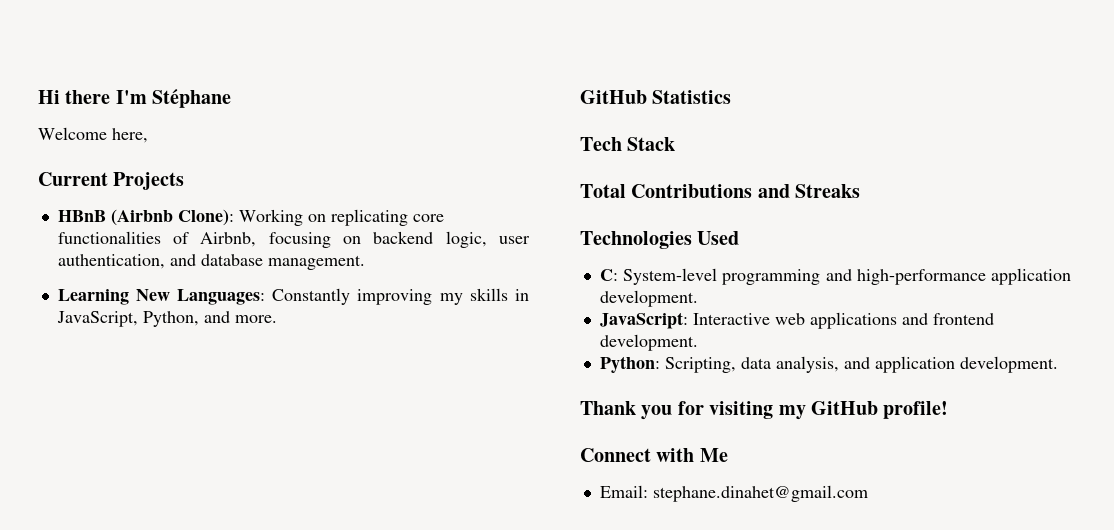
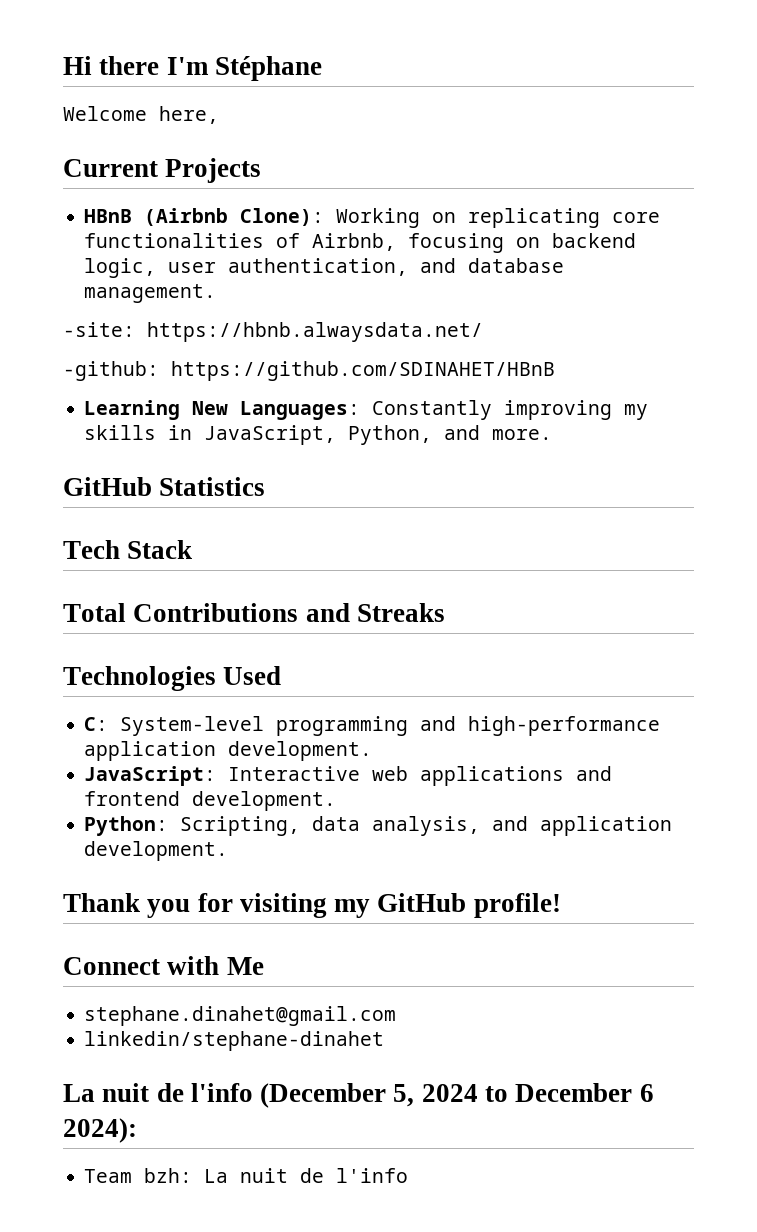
(365, 262) none -> [63,322,483,342] [63,361,555,381] // -site: https://hbnb.alwaysdata.net/ // -github: https://github.com/SDINAHET/HBnB
[599,485,648,498] Email: -> (264, 966) none
(868, 493) none -> [84,1031,385,1051] [63,1083,654,1108] [63,1118,137,1143] [84,1168,409,1183] // linkedin/stephane-dinahet // La nuit de l'info (December 5, 2024 to December 6 2024): // Team bzh: La nuit de l'info

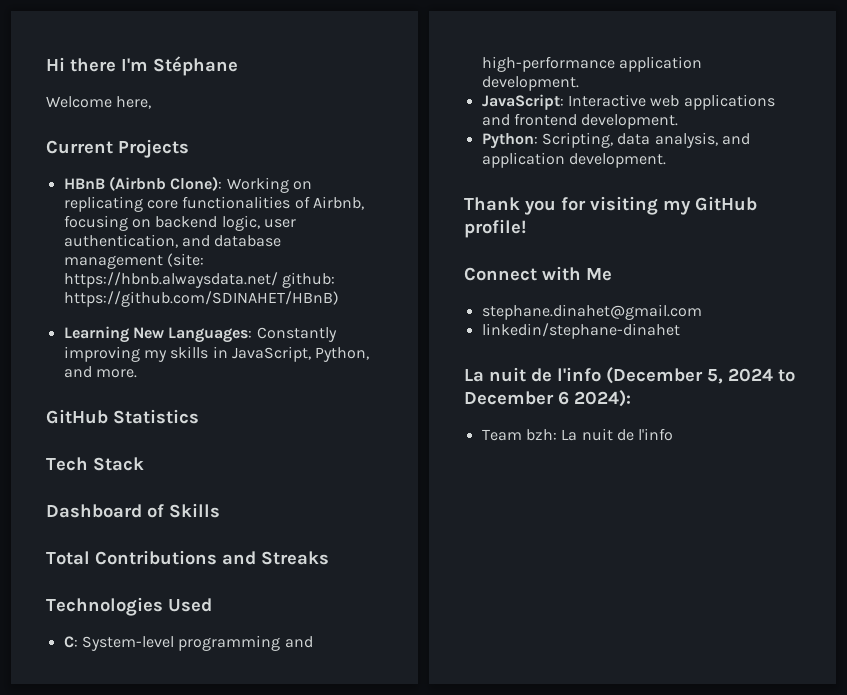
[84,284,217,303] [63,322,135,337] management. // -site: -> [63,253,204,269] management (site:
[63,361,555,381] // -github: https://github.com/SDINAHET/HBnB -> [281,272,335,288] [63,291,339,307] github: https://github.com/SDINAHET/HBnB)
(193, 549) none -> [46,503,220,518] // Dashboard of Skills

